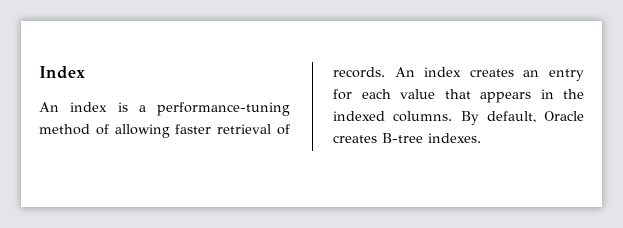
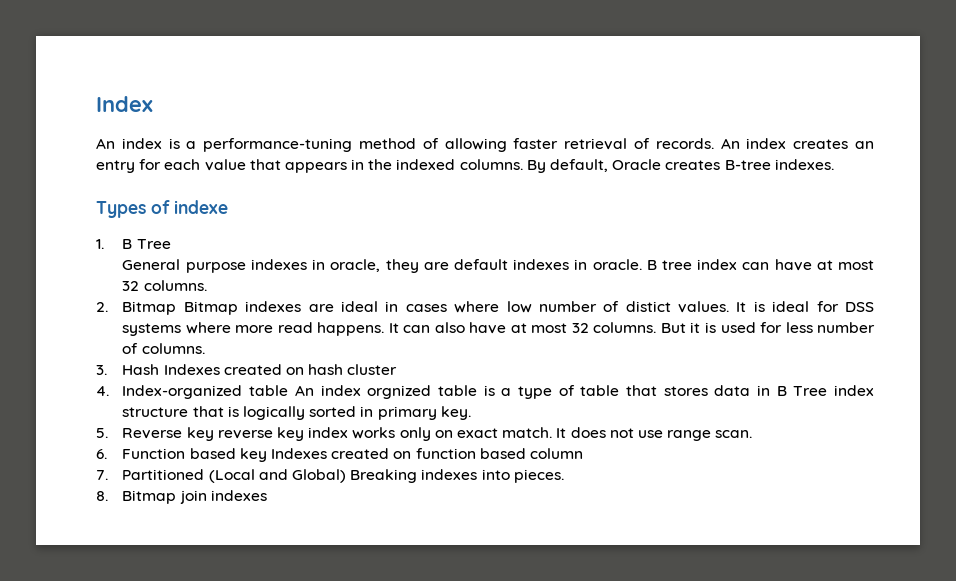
(481, 138) none -> [96,200,228,218] [96,239,171,249] [122,259,875,273] [122,280,207,291] [96,301,874,315] [122,322,876,336] [122,343,205,354] [96,364,398,375] [96,385,874,399] [122,406,471,420] [96,427,753,441] [96,448,583,462] [96,469,564,483] [96,490,267,504] // Types of indexe // 1. B Tree // General purpose indexes in oracle, they are default indexes in oracle. B tree index can have at most 32 columns. // 2. Bitmap Bitmap indexes are ideal in cases where low number of distict values. It is ideal for DSS systems where more read happens. It can also have at most 32 columns. But it is used for less number of columns. // 3. Hash Indexes created on hash cluster // 4. Index-organized table An index orgnized table is a type of table that stores data in B Tree index structure that is logically sorted in primary key. // 5. Reverse key reverse key index works only on exact match. It does not use range scan. // 6. Function based key Indexes created on function based column // 7. Partitioned (Local and Global) Breaking indexes into pieces. // 8. Bitmap join indexes

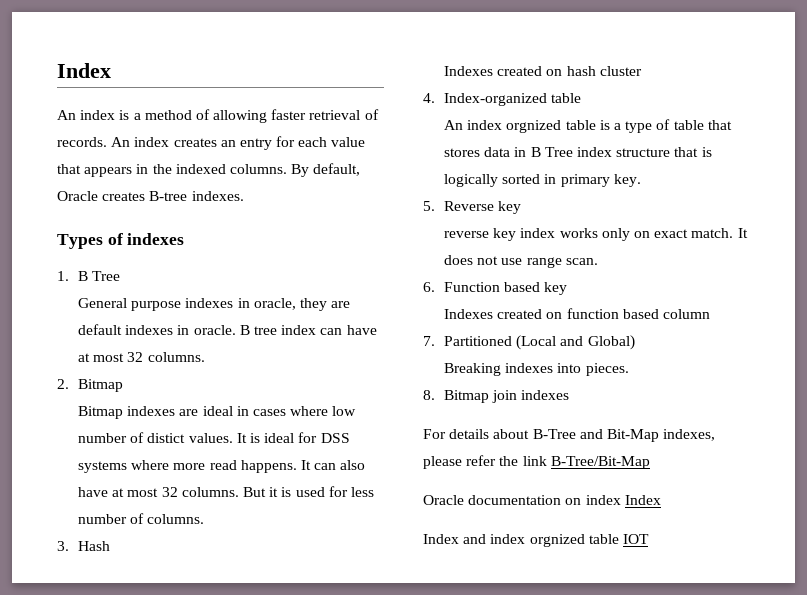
[203,138,353,152] performance-tuning -> (141, 116) none
[174,200,228,214] indexe -> [127,233,185,245] indexes
(177, 308) none -> (124, 385) //
(160, 369) none -> (111, 546) //
(289, 390) none -> (582, 98) //
(214, 434) none -> (522, 207) //
(267, 455) none -> (568, 288) //
(347, 476) none -> (635, 342) //
(267, 495) none -> [423,429,716,442] [423,455,650,469] [423,495,661,505] [423,534,649,547] // For details about B-Tree and Bit-Map indexes, please refer the link B-Tree/Bit-Map // Oracle documentation on index Index // Index and index orgnized table IOT

